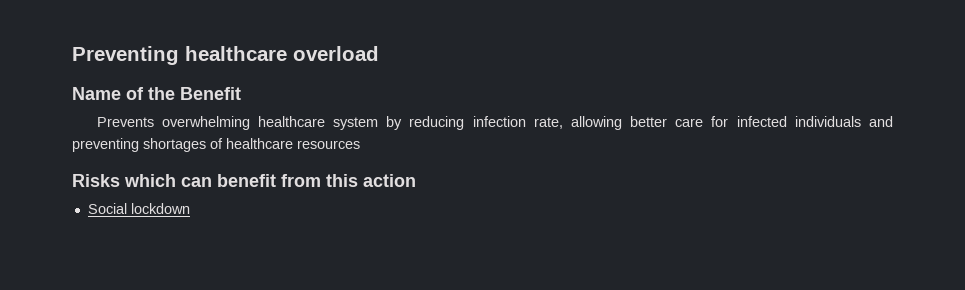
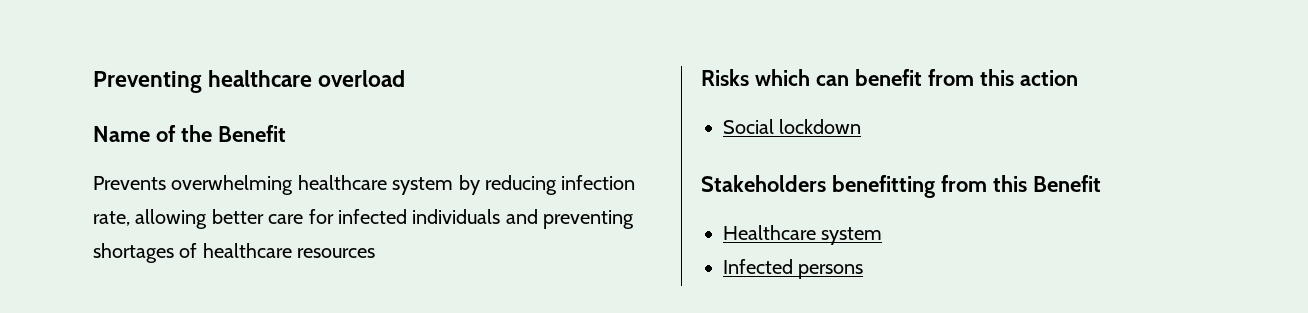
(190, 208) none -> [701,175,1101,198] [723,225,883,245] [723,259,864,279] // Stakeholders benefitting from this Benefit // Healthcare system // Infected persons

